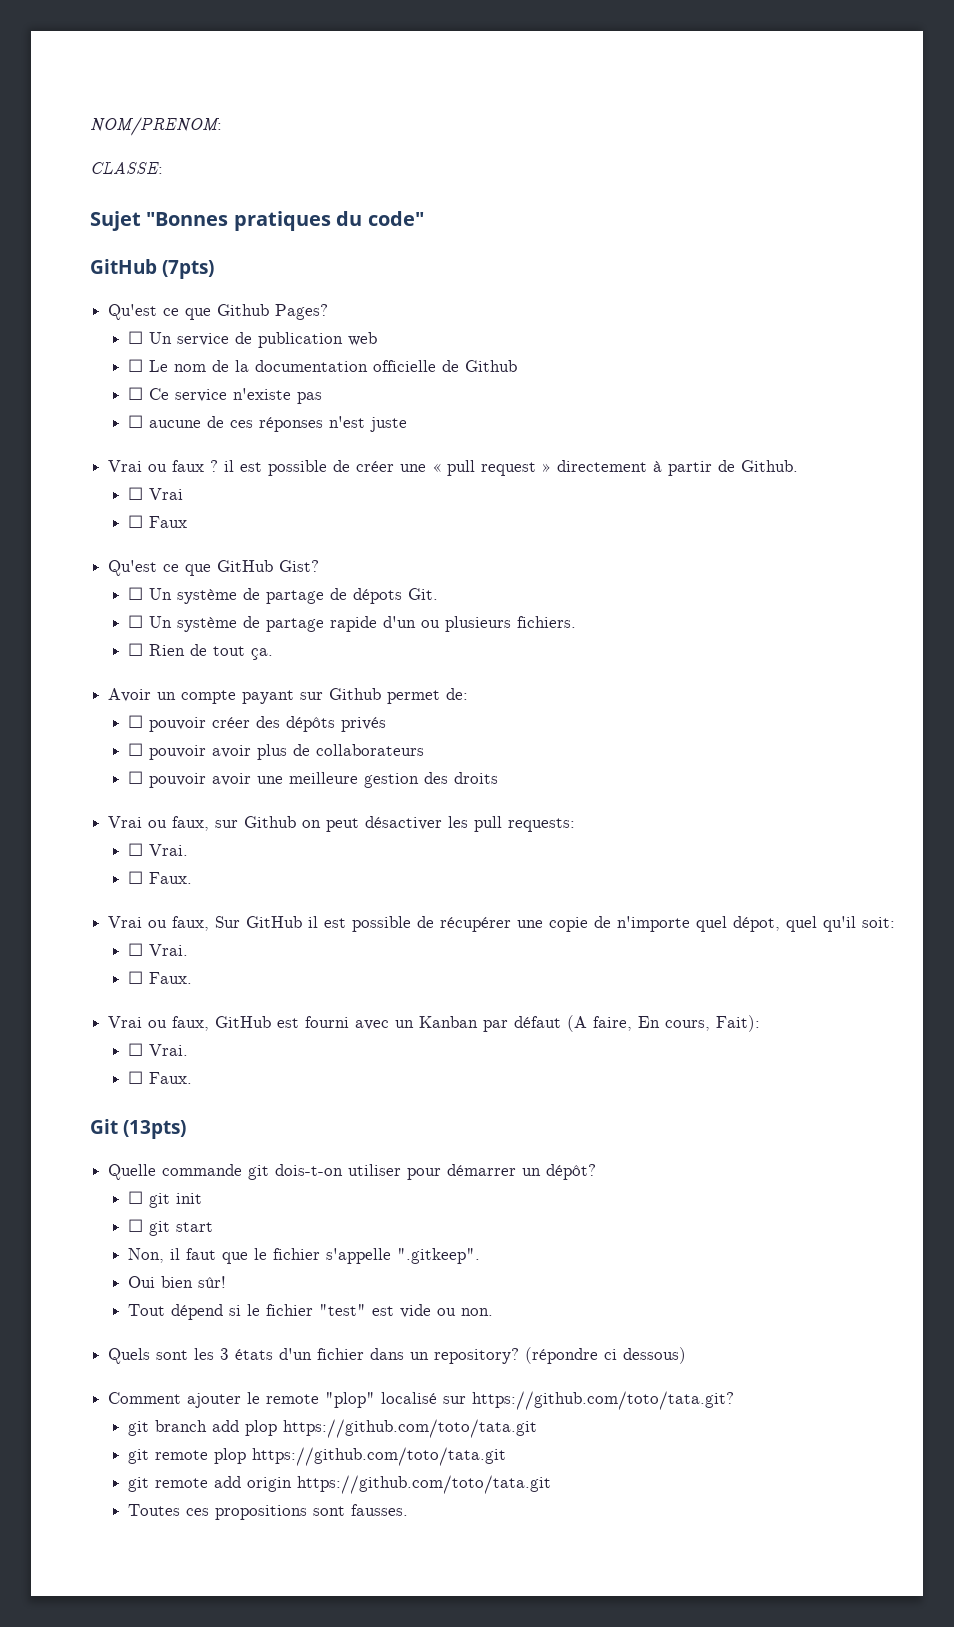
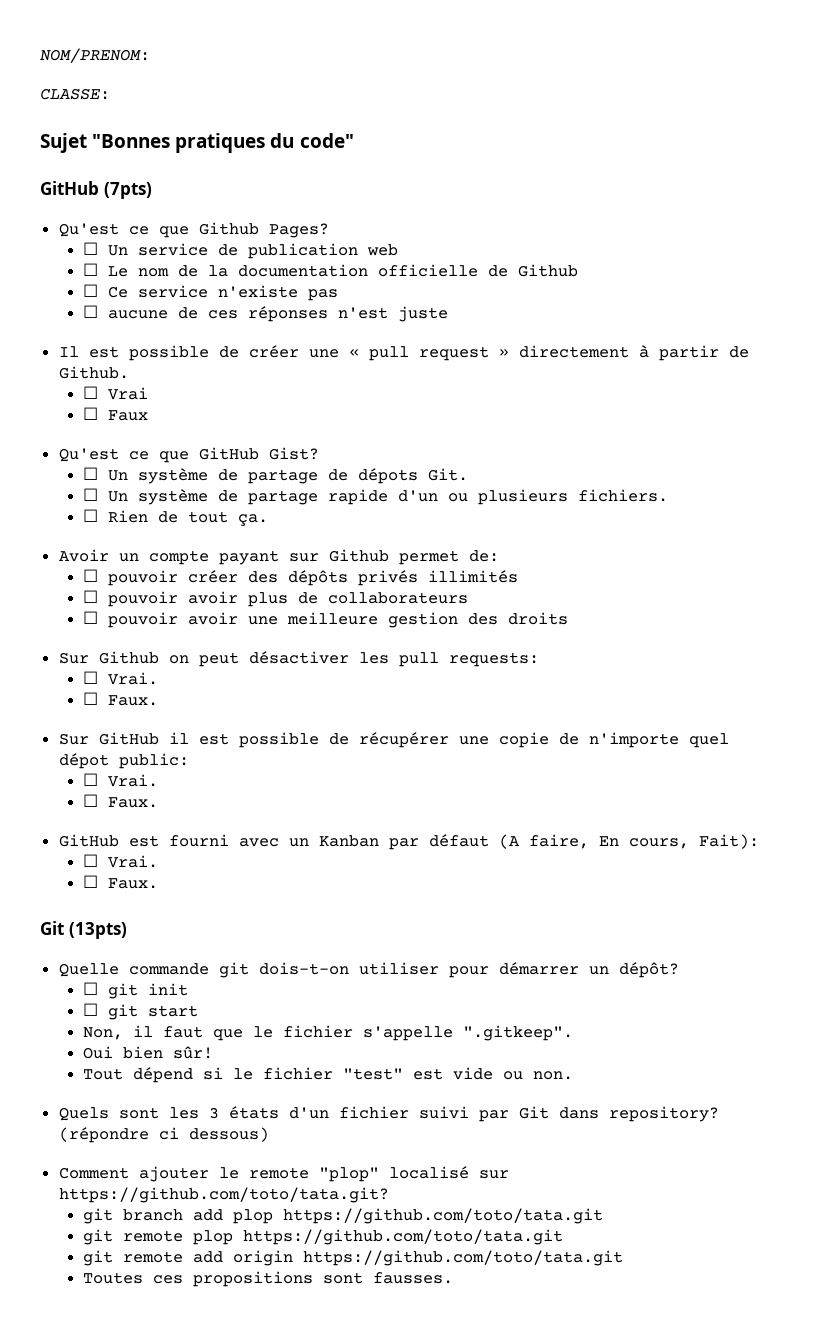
[108,460,235,472] Vrai ou faux ? il -> [58,346,79,357] Il
(386, 724) none -> [428,570,519,583] illimités
[108,816,239,831] Vrai ou faux, sur -> [58,652,89,664] Sur
[108,916,210,931] Vrai ou faux, -> (159, 700) none
[733,916,896,932] [127,943,188,956] [127,971,192,984] [108,1016,210,1031] dépot, quel qu'il soit: // ☐ Vrai. // ☐ Faux. // Vrai ou faux, -> [58,753,189,769] [83,773,159,787] [83,794,159,808] dépot public: // ☐ Vrai. // ☐ Faux. //
[370,1348,430,1360] dans un -> [418,1106,599,1122] suivi par Git dans

